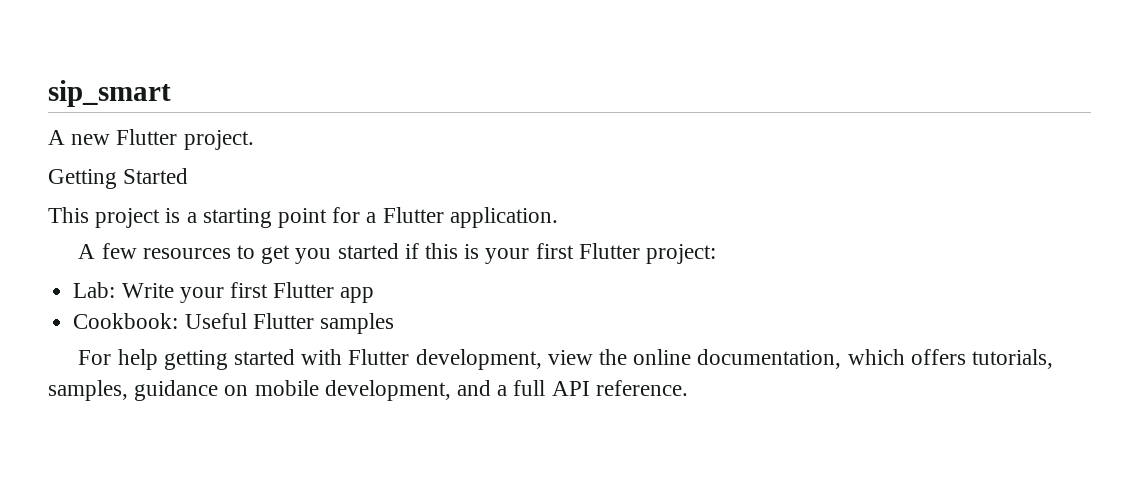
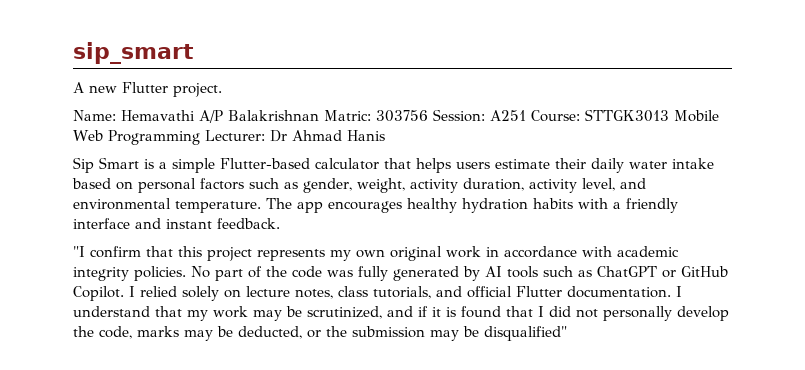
[48,168,189,189] [48,207,558,228] [78,243,717,264] [73,282,375,303] [73,313,394,334] [78,349,1054,370] [48,380,688,401] Getting Started // This project is a starting point for a Flutter application. // A few resources to get you started if this is your first Flutter project: // Lab: Write your first Flutter app // Cookbook: Useful Flutter samples // For help getting started with Flutter development, view the online documentation, which offers tutorials, samples, guidance on mobile development, and a full API reference. -> [73,109,719,123] [73,130,385,145] [73,157,714,173] [72,178,646,193] [73,198,678,213] [73,218,280,229] [73,246,679,261] [73,266,728,281] [73,286,682,301] [73,306,729,321] [73,326,567,341] Name: Hemavathi A/P Balakrishnan Matric: 303756 Session: A251 Course: STTGK3013 Mobile Web Programming Lecturer: Dr Ahmad Hanis // Sip Smart is a simple Flutter-based calculator that helps users estimate their daily water intake based on personal factors such as gender, weight, activity duration, activity level, and environmental temperature. The app encourages healthy hydration habits with a friendly interface and instant feedback. // "I confirm that this project represents my own original work in accordance with academic integrity policies. No part of the code was fully generated by AI tools such as ChatGPT or GitHub Copilot. I relied solely on lecture notes, class tutorials, and official Flutter documentation. I understand that my work may be scrutinized, and if it is found that I did not personally develop the code, marks may be deducted, or the submission may be disqualified"

